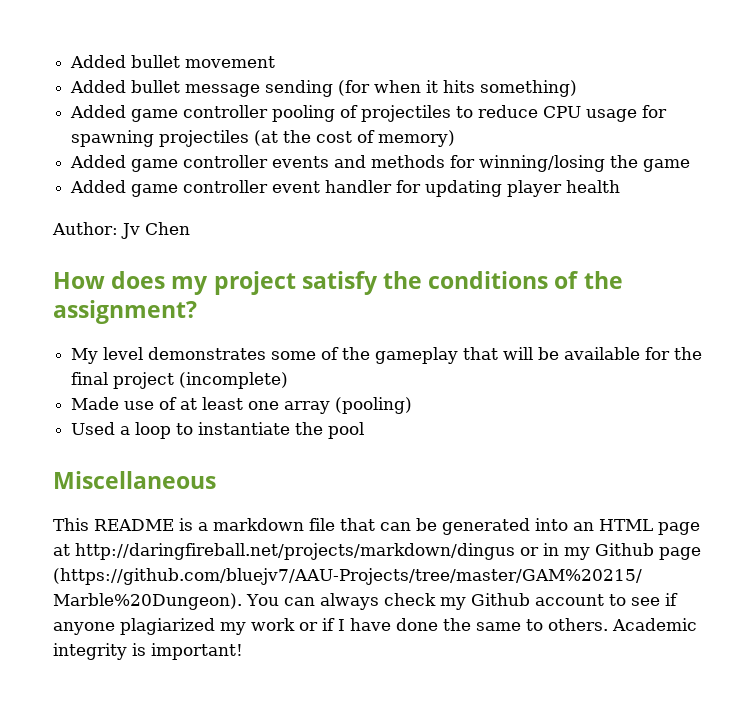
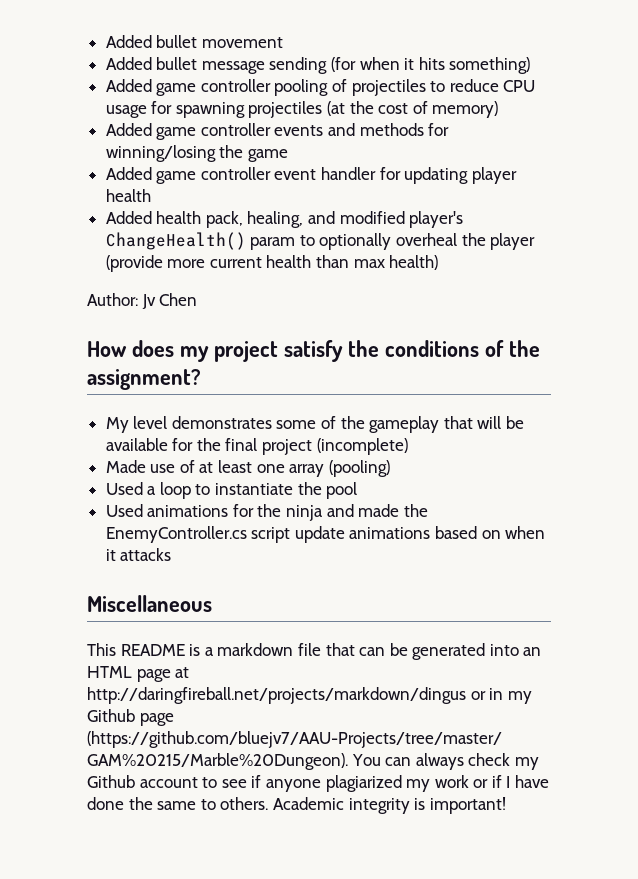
(621, 186) none -> [105,211,464,228] [105,232,536,250] [105,255,439,272] // Added health pack, healing, and modified player's ChangeHealth() param to optionally overheal the player (provide more current health than max health)
(365, 430) none -> [105,504,428,521] [105,526,546,543] [105,548,172,561] // Used animations for the ninja and made the EnemyController.cs script update animations based on when it attacks

